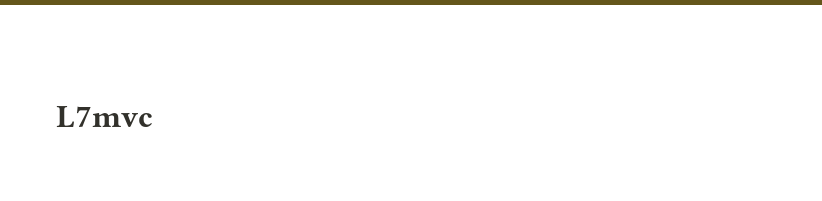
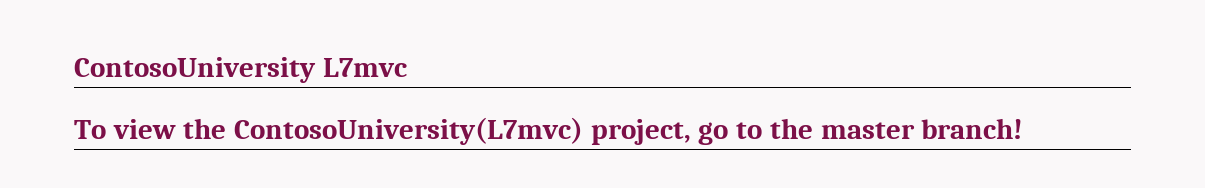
(56, 117) none -> [74,57,316,83] ContosoUniversity
(153, 117) none -> [74,117,1024,145] // To view the ContosoUniversity(L7mvc) project, go to the master branch!

